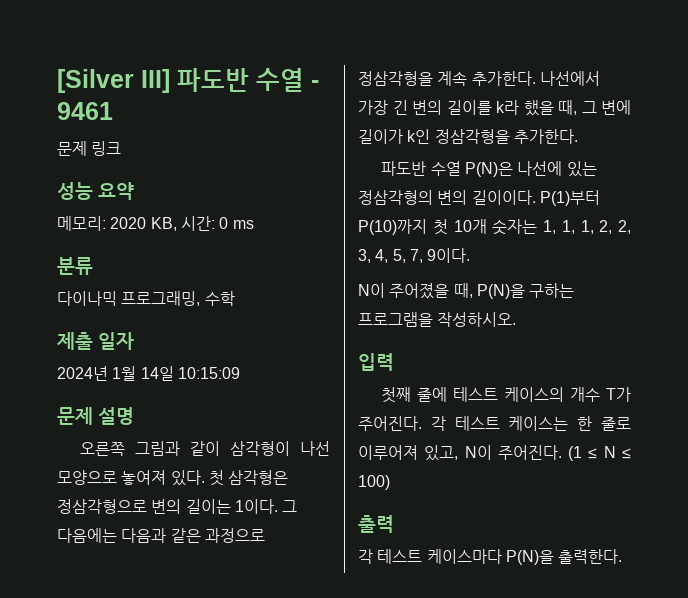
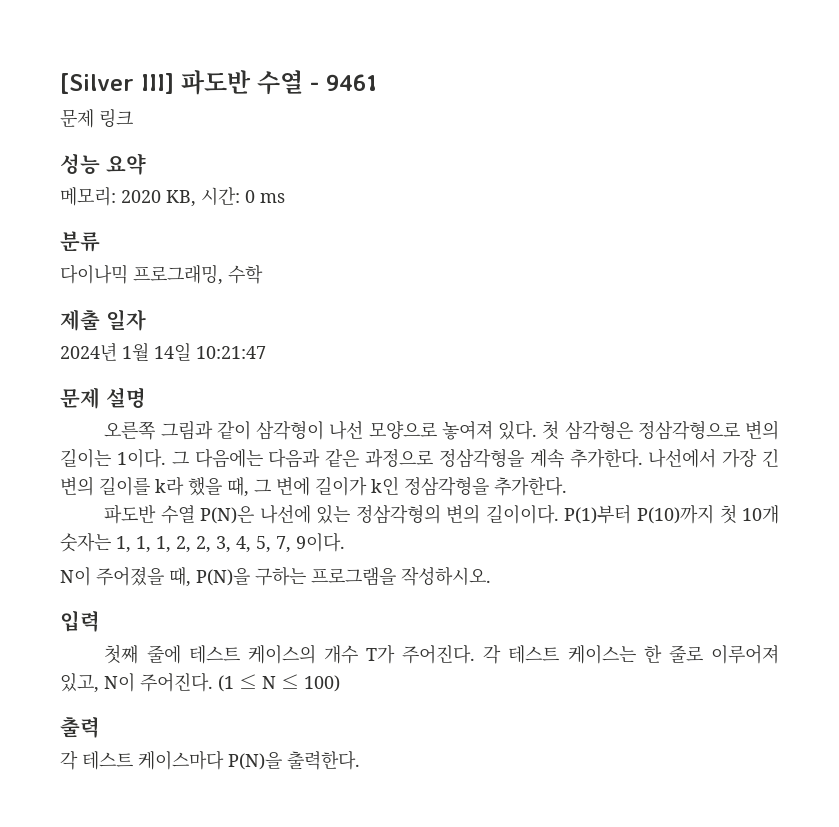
[177,367,240,379] 10:15:09 -> [196,346,266,359] 10:21:47

